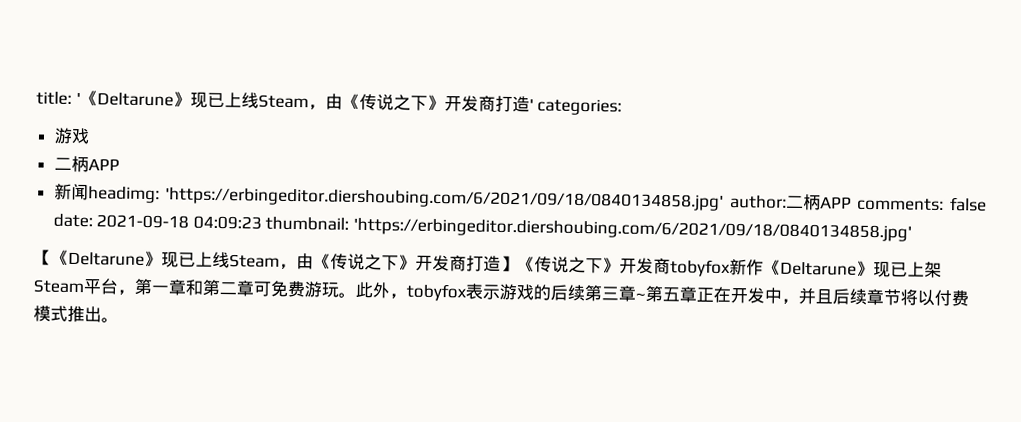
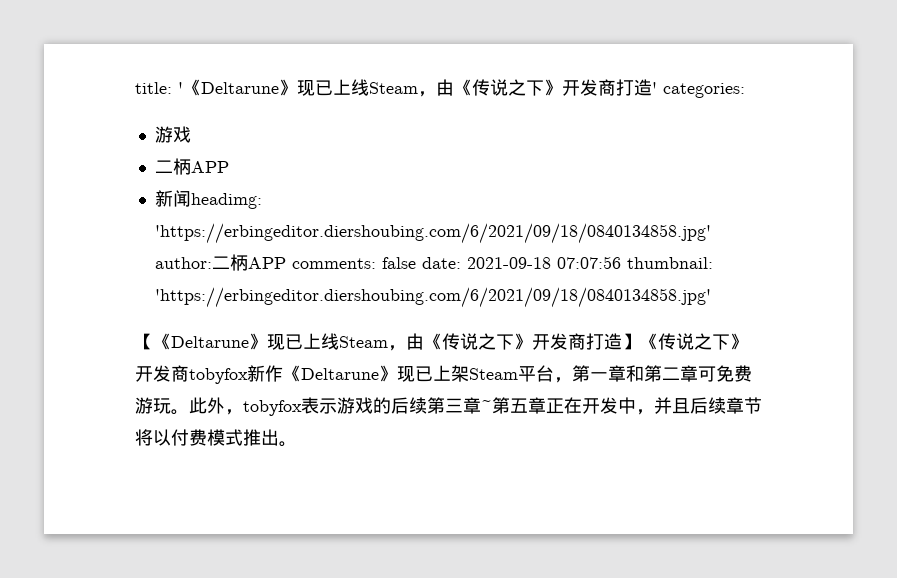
[192,215,262,230] 04:09:23 -> [556,256,621,269] 07:07:56

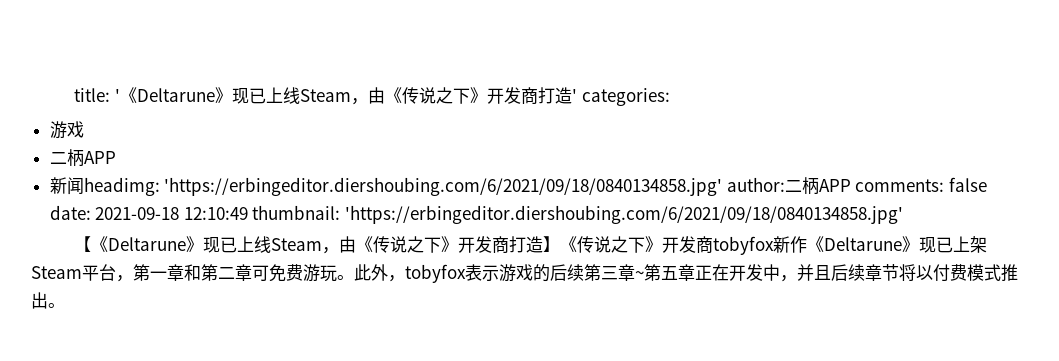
[556,256,621,269] 07:07:56 -> [183,207,248,220] 12:10:49

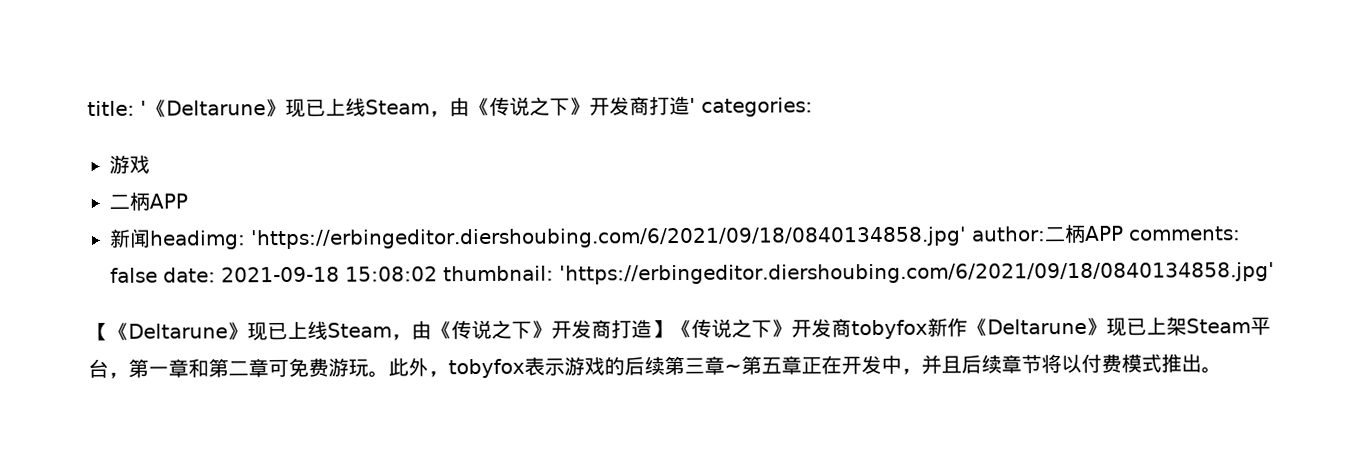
[183,207,248,220] 12:10:49 -> [345,266,438,282] 15:08:02

